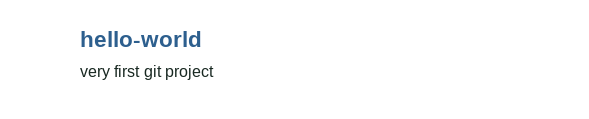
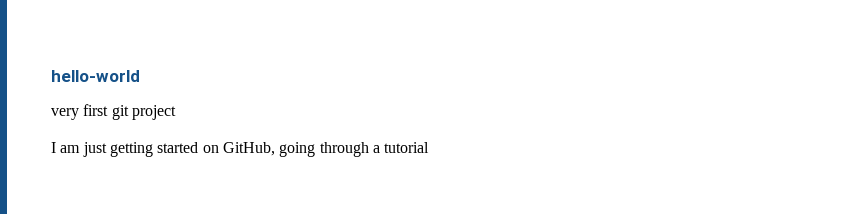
(214, 72) none -> [51,142,430,157] // I am just getting started on GitHub, going through a tutorial

